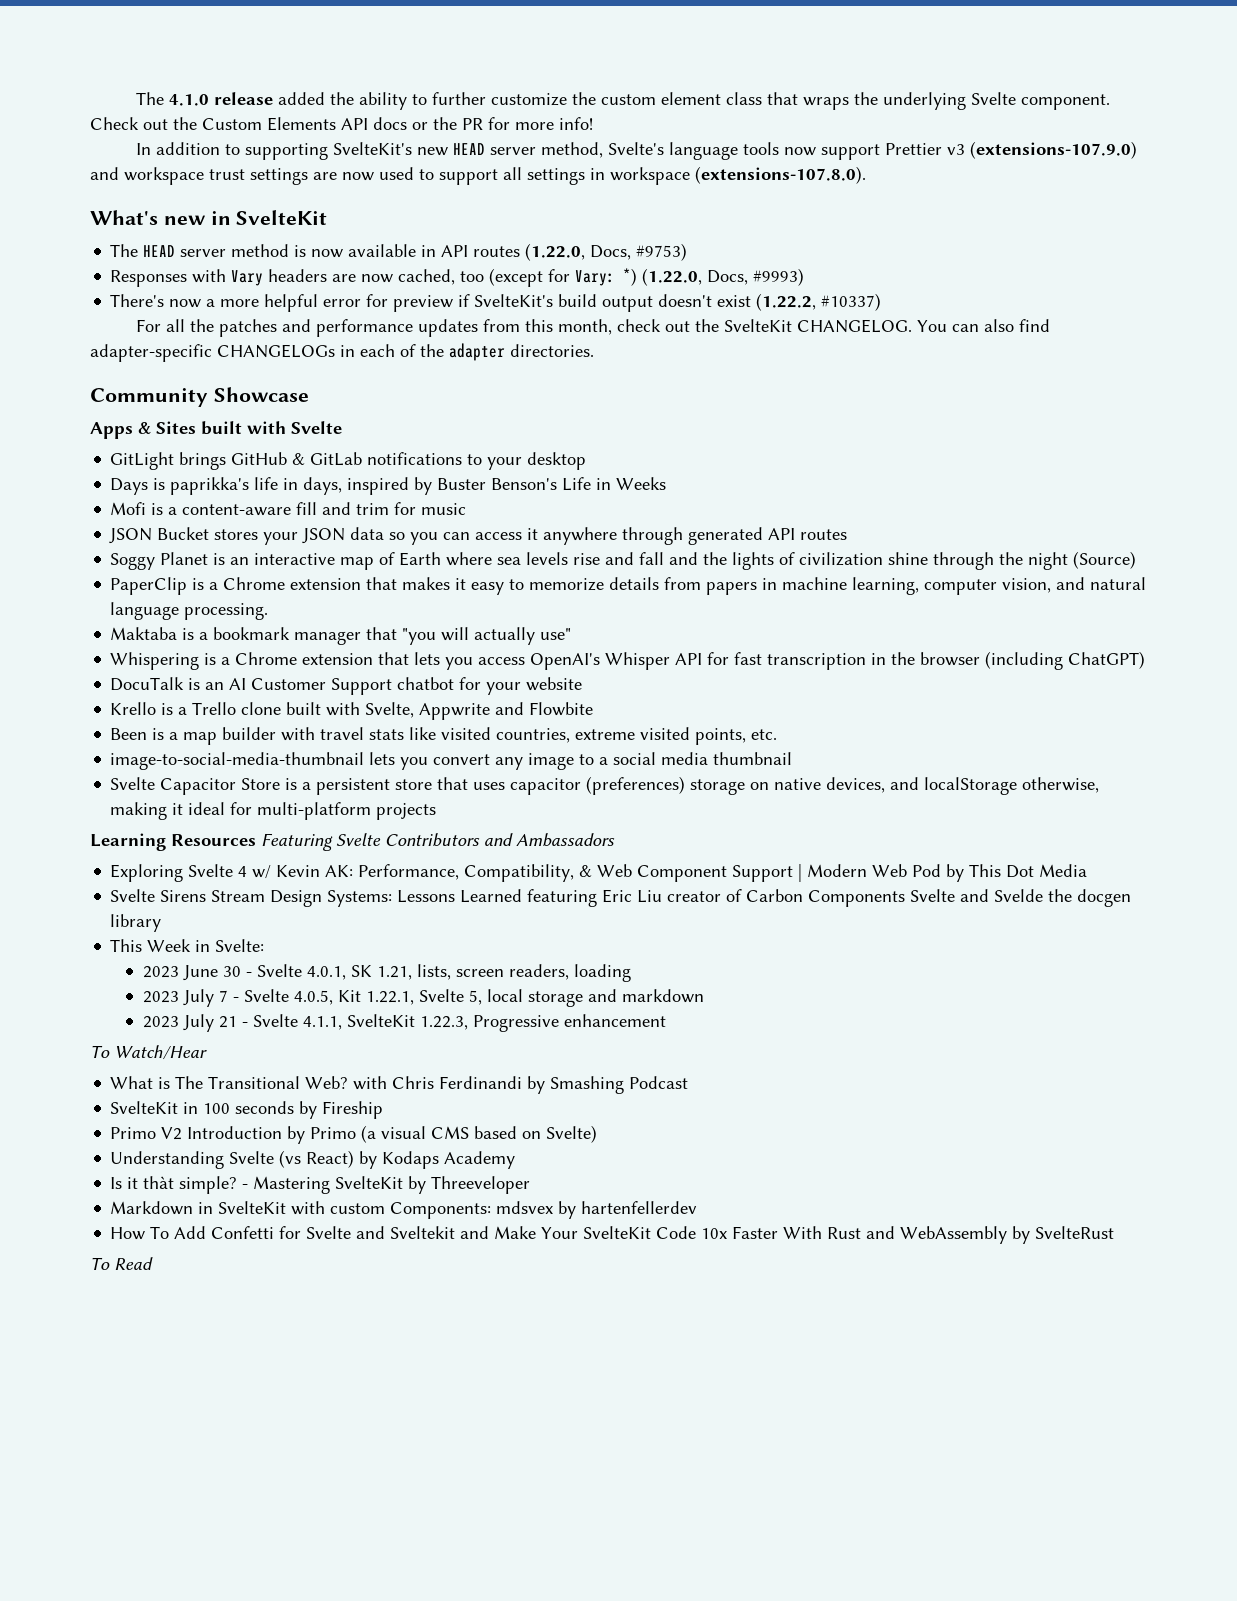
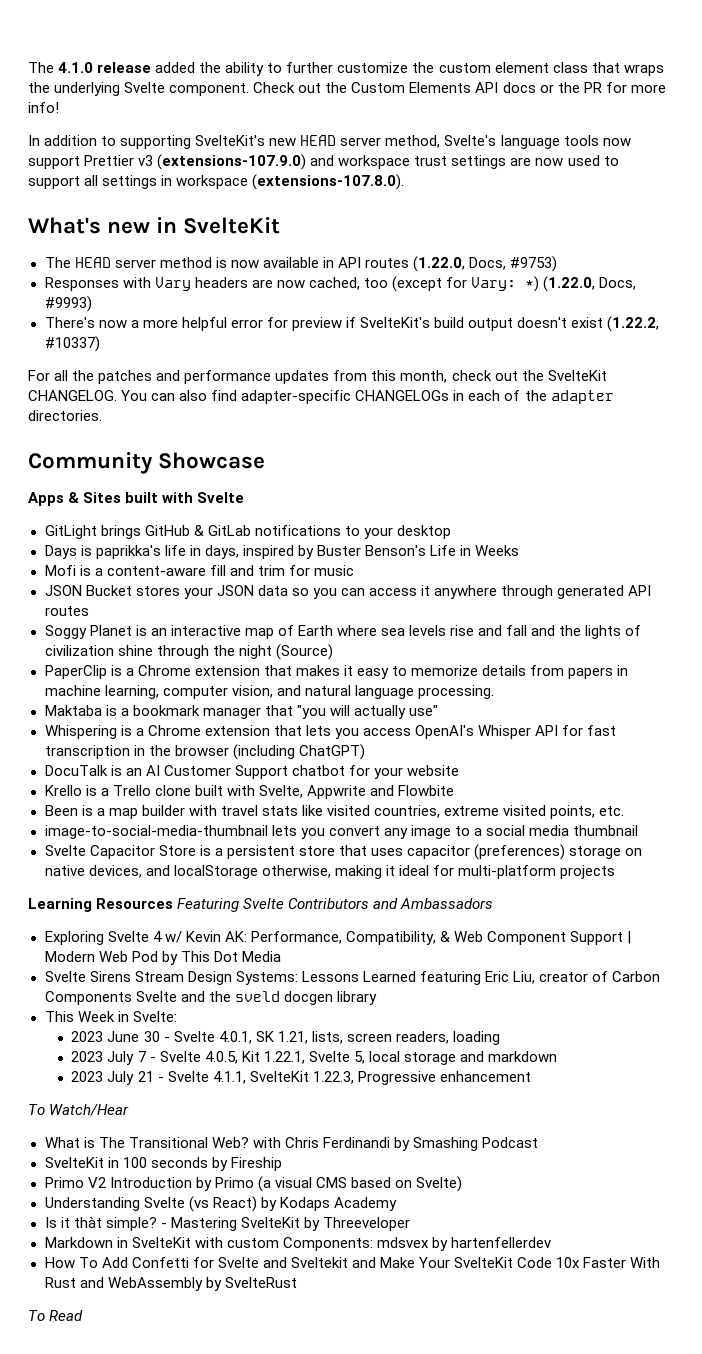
[637,890,663,903] Liu -> [512,971,535,984] Liu,
[994,889,1073,902] Svelde the -> [208,991,280,1002] the sveld

